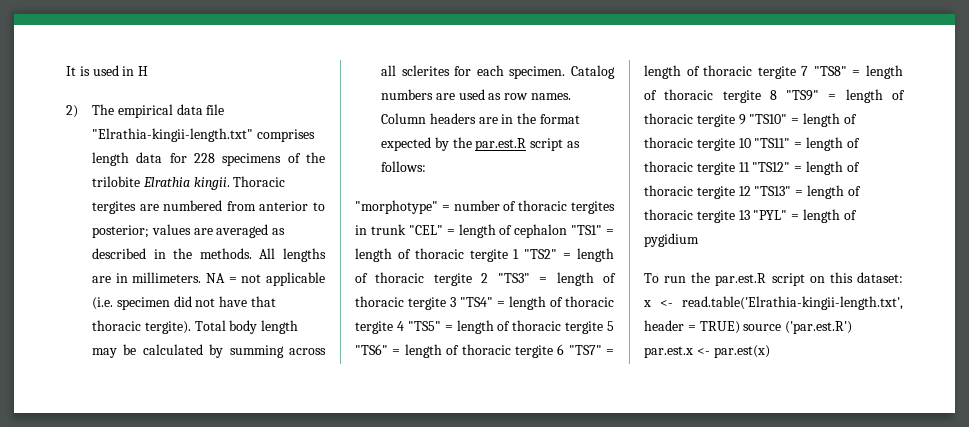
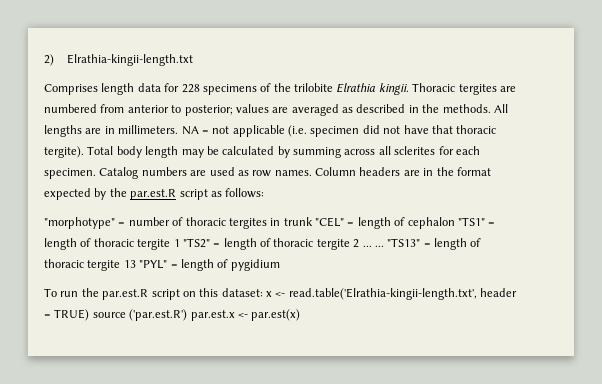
[66,65,149,76] [66,104,225,118] [92,128,315,142] It is used in H // 2) The empirical data file "Elrathia-kingii-length.txt" comprises -> [44,54,194,66] [44,84,98,95] 2) Elrathia-kingii-length.txt // Comprises
[497,272,616,286] [355,296,614,310] [355,320,614,334] [355,344,614,358] [644,65,903,79] [644,89,905,103] [644,113,857,127] [644,137,860,151] [644,161,860,175] [644,185,751,199] "TS3" = length of thoracic tergite 3 "TS4" = length of thoracic tergite 4 "TS5" = length of thoracic tergite 5 "TS6" = length of thoracic tergite 6 "TS7" = length of thoracic tergite 7 "TS8" = length of thoracic tergite 8 "TS9" = length of thoracic tergite 9 "TS10" = length of thoracic tergite 10 "TS11" = length of thoracic tergite 11 "TS12" = length of thoracic tergite 12 -> [362,245,384,247] ... ...

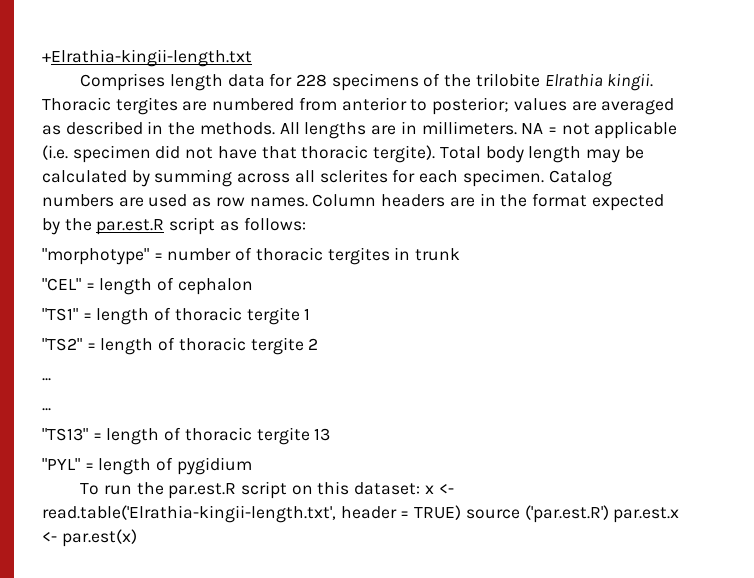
[44,54,194,66] 2) Elrathia-kingii-length.txt -> [42,49,252,67] +Elrathia-kingii-length.txt
(313, 221) none -> (461, 254) //
(455, 223) none -> (253, 286) //
(180, 243) none -> (311, 314) //
[362,245,384,247] ... ... -> [42,378,51,381] [42,408,51,411] // ... // ... //
(136, 264) none -> (331, 434) //

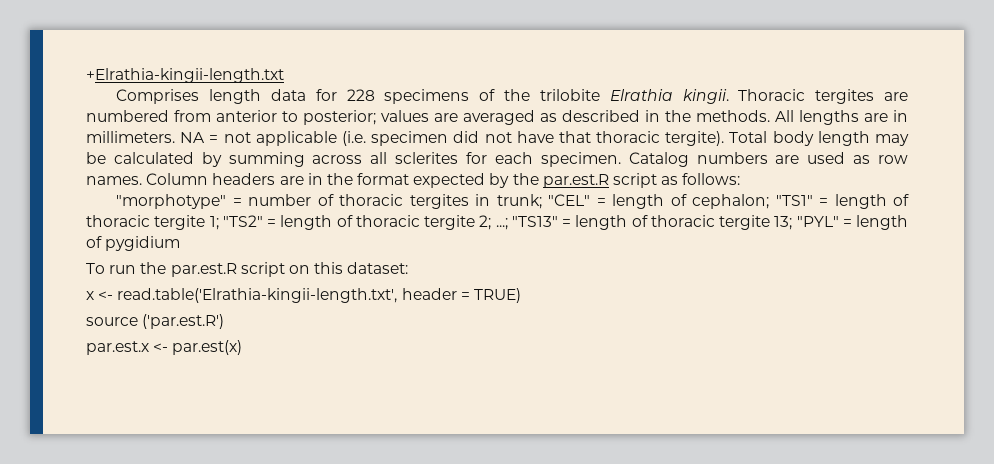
[415,248,461,261] trunk // -> [496,194,542,209] trunk;
[177,278,253,295] cephalon // -> [692,194,770,209] cephalon;
[304,308,311,320] 1 // -> [209,216,219,230] 1;
[308,338,319,350] [42,378,51,381] [42,408,51,411] 2 // ... // ... // -> [479,215,508,230] 2; ...;
[314,428,331,441] 13 // -> [774,216,793,230] 13;
(421, 488) none -> (409, 268) //
(462, 512) none -> (521, 295) //
(609, 514) none -> (225, 321) //

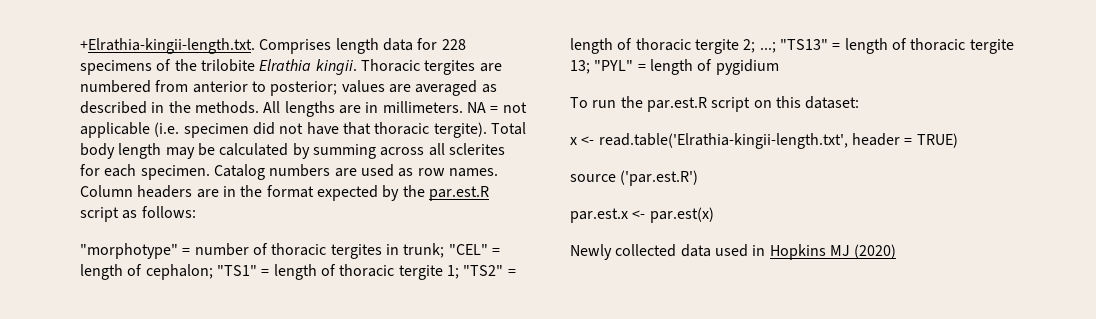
[86,68,284,83] +Elrathia-kingii-length.txt // -> [80,38,255,54] +Elrathia-kingii-length.txt.
(243, 347) none -> [570,244,897,260] // Newly collected data used in Hopkins MJ (2020)

